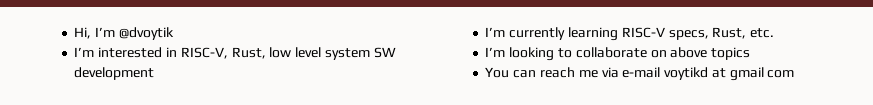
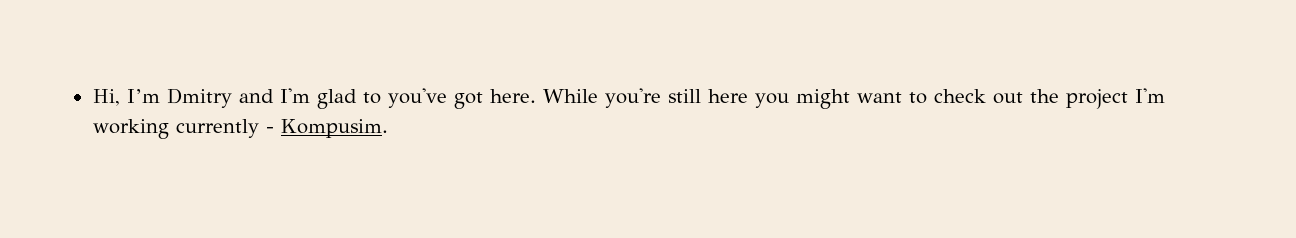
[118,27,174,40] [74,47,396,60] [74,67,155,80] [485,27,775,41] [485,47,751,61] [485,67,795,81] @dvoytik // I’m interested in RISC-V, Rust, low level system SW development // I’m currently learning RISC-V specs, Rust, etc. // I’m looking to collaborate on above topics // You can reach me via e-mail voytikd at gmail com -> [166,88,1165,109] [92,119,388,139] Dmitry and I'm glad to you've got here. While you're still here you might want to check out the project I'm working currently - Kompusim.

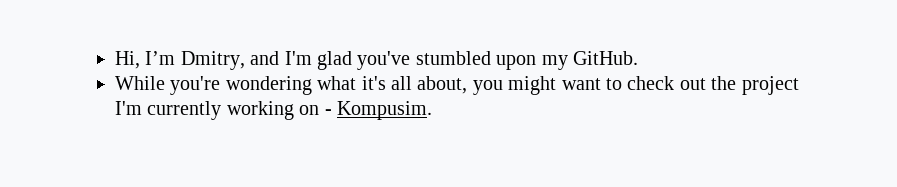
[166,88,232,108] Dmitry -> [180,51,245,70] Dmitry,
[362,88,748,109] to you've got here. While you're still here -> [357,51,638,70] [115,76,468,95] you've stumbled upon my GitHub. // While you're wondering what it's all about,
[92,119,259,139] working currently -> [147,101,320,120] currently working on

